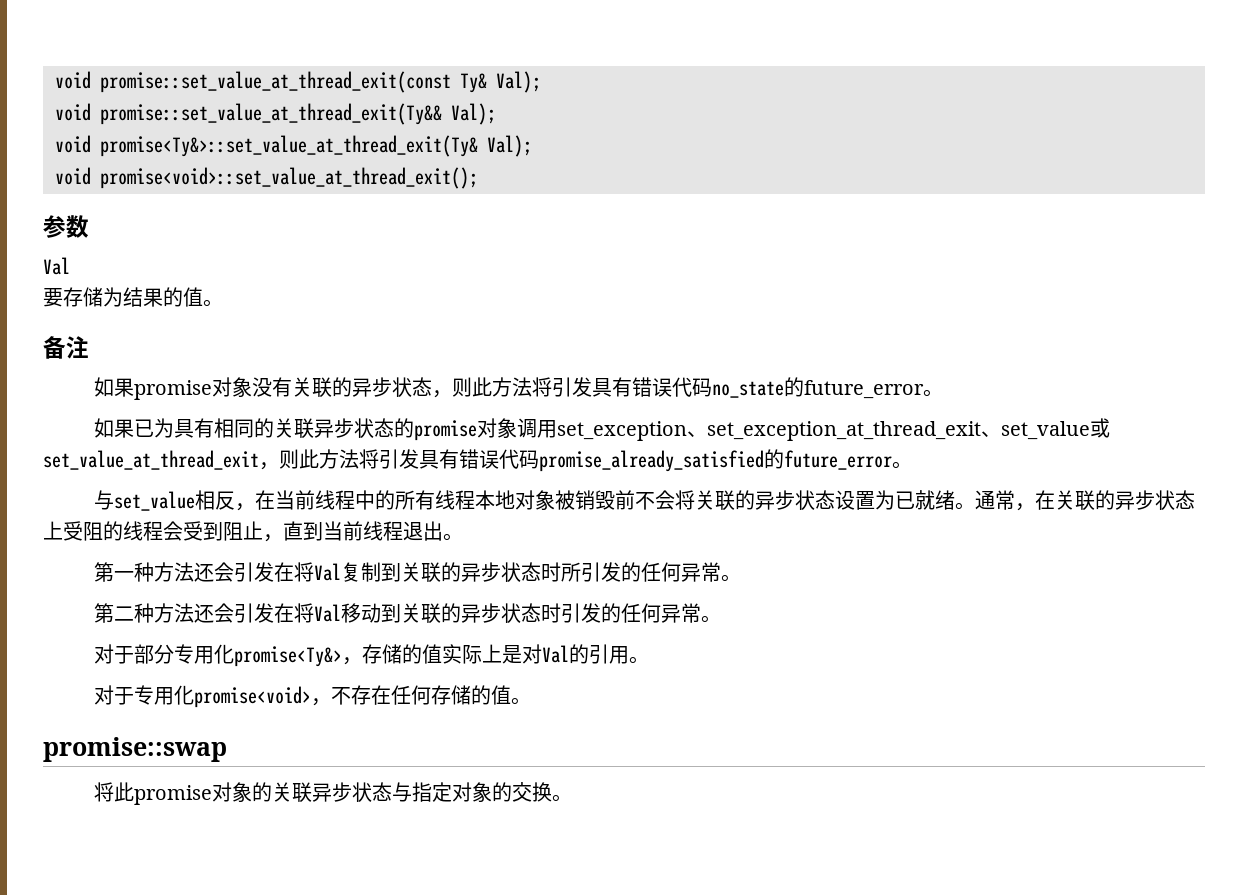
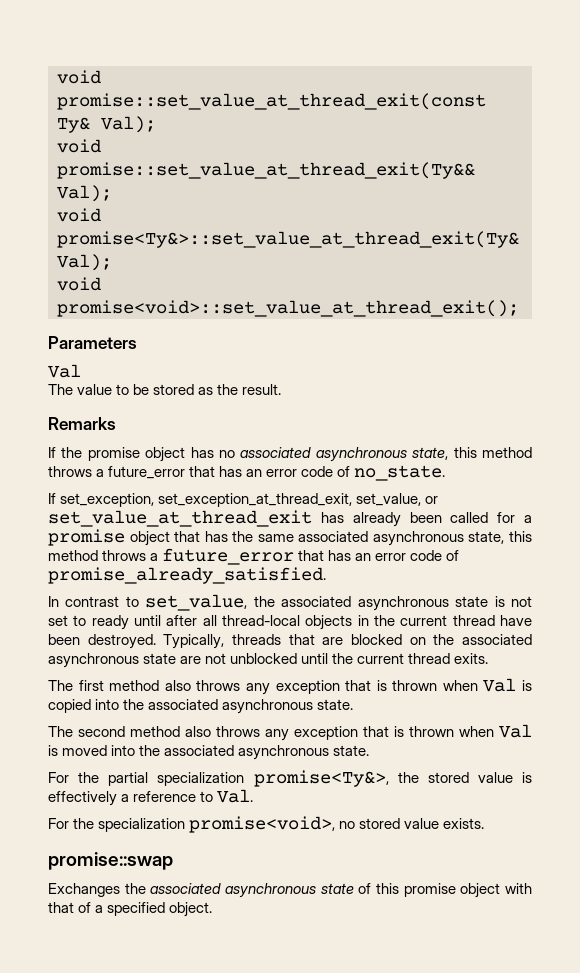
[43,215,89,238] 参数 -> [48,336,137,349] Parameters
[43,287,223,307] [43,336,89,359] [93,377,943,400] [93,418,1110,441] [43,449,912,472] [93,490,1195,511] [43,521,463,542] [93,562,741,583] [93,603,721,624] [93,644,649,667] [93,685,531,708] [43,737,227,762] [93,782,572,805] 要存储为结果的值。 // 备注 // 如果promise对象没有关联的异步状态，则此方法将引发具有错误代码no_state的future_error。 // 如果已为具有相同的关联异步状态的promise对象调用set_exception、set_exception_at_thread_exit、set_value或set_value_at_thread_exit，则此方法将引发具有错误代码promise_already_satisfied的future_error。 // 与set_value相反，在当前线程中的所有线程本地对象被销毁前不会将关联的异步状态设置为已就绪。通常，在关联的异步状态上受阻的线程会受到阻止，直到当前线程退出。 // 第一种方法还会引发在将Val复制到关联的异步状态时所引发的任何异常。 // 第二种方法还会引发在将Val移动到关联的异步状态时引发的任何异常。 // 对于部分专用化promise<Ty&>，存储的值实际上是对Val的引用。 // 对于专用化promise<void>，不存在任何存储的值。 // promise::swap // 将此promise对象的关联异步状态与指定对象的交换。 -> [48,384,282,395] [48,417,116,430] [48,447,532,462] [48,465,446,481] [48,493,439,507] [48,510,532,527] [48,529,532,546] [48,548,460,565] [48,567,326,584] [48,594,532,611] [48,615,532,630] [48,634,532,649] [48,653,489,668] [48,678,532,695] [48,699,354,714] [48,724,532,741] [48,745,370,760] [48,770,532,787] [48,789,254,806] [48,816,485,833] [48,852,173,870] [48,883,533,898] [48,902,213,917] The value to be stored as the result. // Remarks // If the promise object has no associated asynchronous state, this method throws a future_error that has an error code of no_state. // If set_exception, set_exception_at_thread_exit, set_value, or set_value_at_thread_exit has already been called for a promise object that has the same associated asynchronous state, this method throws a future_error that has an error code of promise_already_satisfied. // In contrast to set_value, the associated asynchronous state is not set to ready until after all thread-local objects in the current thread have been destroyed. Typically, threads that are blocked on the associated asynchronous state are not unblocked until the current thread exits. // The first method also throws any exception that is thrown when Val is copied into the associated asynchronous state. // The second method also throws any exception that is thrown when Val is moved into the associated asynchronous state. // For the partial specialization promise<Ty&>, the stored value is effectively a reference to Val. // For the specialization promise<void>, no stored value exists. // promise::swap // Exchanges the associated asynchronous state of this promise object with that of a specified object.

